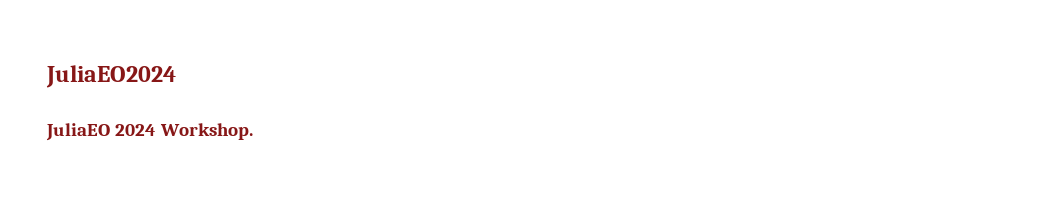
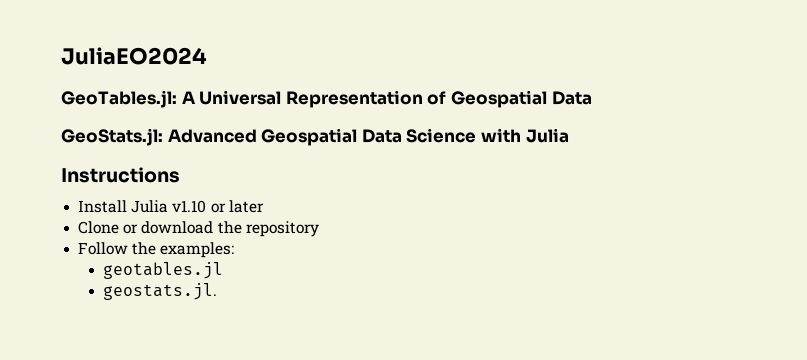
[46,123,254,141] JuliaEO 2024 Workshop. -> [61,90,592,108] [61,128,569,146] [61,167,180,183] [78,200,264,213] [78,221,319,237] [78,242,235,258] [103,262,224,279] [103,283,218,300] GeoTables.jl: A Universal Representation of Geospatial Data // GeoStats.jl: Advanced Geospatial Data Science with Julia // Instructions // Install Julia v1.10 or later // Clone or download the repository // Follow the examples: // geotables.jl // geostats.jl.

